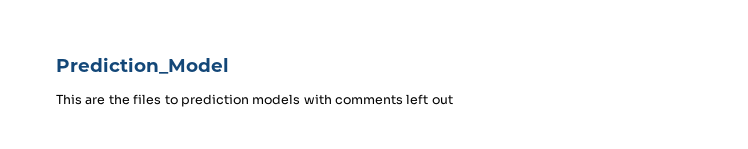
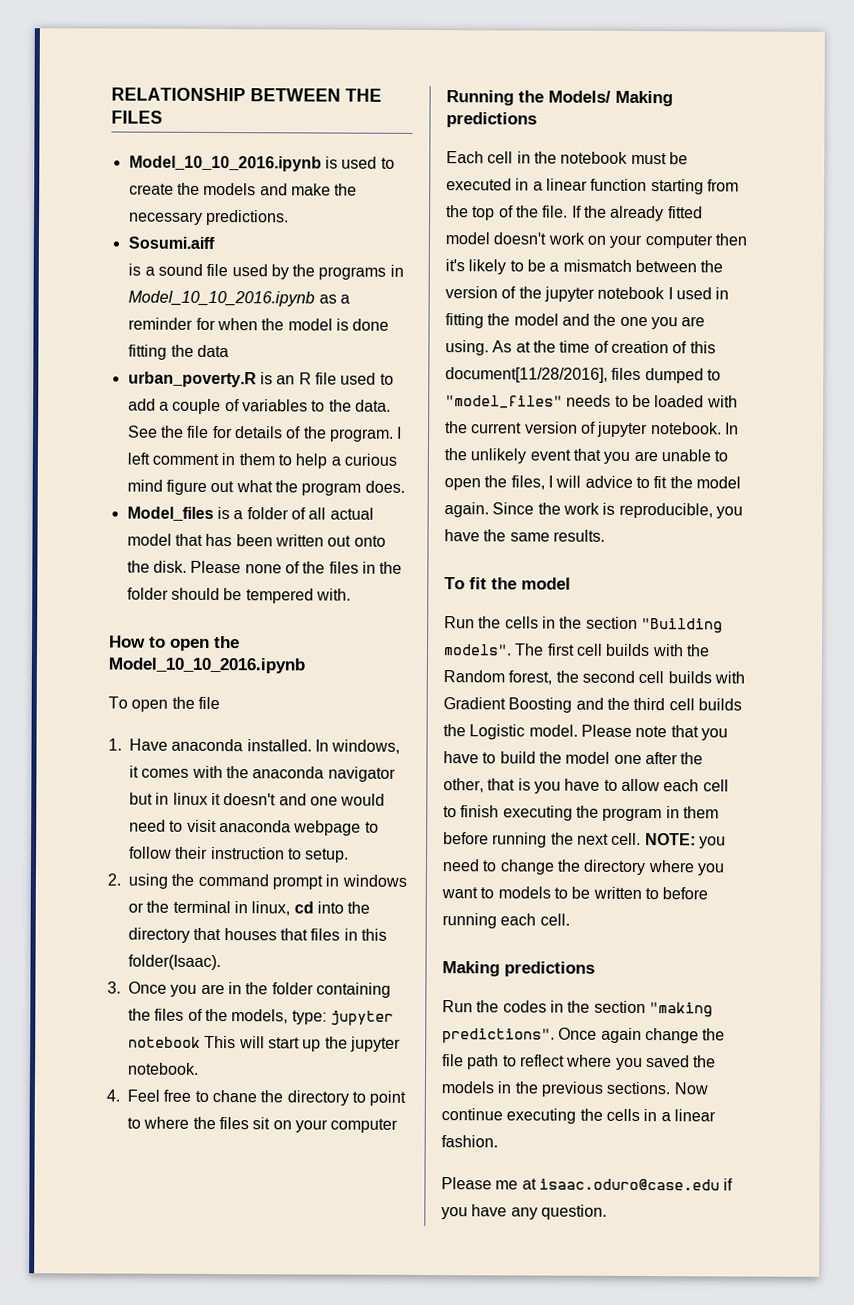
[56,57,229,74] [56,94,453,107] Prediction_Model // This are the files to prediction models with comments left out -> [111,87,382,102] [111,110,163,124] [128,155,395,172] [128,182,358,196] [128,209,289,226] [127,236,215,249] [128,263,404,280] [128,290,350,307] [128,317,390,331] [128,344,229,360] [127,371,394,388] [127,398,391,415] [127,425,403,442] [126,452,397,469] [126,479,405,496] [126,506,374,521] [126,533,386,547] [126,560,403,574] [126,587,351,604] [109,635,240,651] [108,657,305,674] [108,696,220,712] [108,738,401,754] [129,765,396,782] [129,792,386,806] [129,819,379,836] [129,846,350,863] [107,873,407,890] [128,900,371,916] [128,927,387,943] [128,954,221,971] [107,981,391,998] [128,1008,394,1026] [128,1035,401,1052] [128,1062,199,1075] [106,1089,407,1106] [127,1116,399,1133] [446,90,673,107] [446,112,537,128] [446,151,688,165] [446,178,739,195] [446,205,703,222] [445,232,747,249] [445,259,724,275] [445,286,730,302] [445,313,706,330] [445,340,716,356] [445,367,721,384] [445,394,738,409] [445,421,739,438] [444,448,729,464] [444,475,741,491] [444,502,743,519] [444,529,605,542] [444,577,571,590] [444,616,723,634] [443,643,710,657] [443,670,745,685] [443,697,742,713] [443,724,728,741] [443,751,704,765] [443,778,729,794] [443,805,719,822] [443,832,726,849] [442,859,725,876] [441,886,709,900] [442,913,570,929] [442,961,595,977] [442,1000,713,1018] [442,1027,726,1044] [442,1054,717,1071] [441,1081,708,1097] [441,1108,716,1124] [441,1135,498,1148] [441,1177,734,1191] [441,1204,607,1220] RELATIONSHIP BETWEEN THE FILES // Model_10_10_2016.ipynb is used to create the models and make the necessary predictions. // Sosumi.aiff // is a sound file used by the programs in Model_10_10_2016.ipynb as a reminder for when the model is done fitting the data // urban_poverty.R is an R file used to add a couple of variables to the data. See the file for details of the program. I left comment in them to help a curious mind figure out what the program does. // Model_files is a folder of all actual model that has been written out onto the disk. Please none of the files in the folder should be tempered with. // How to open the Model_10_10_2016.ipynb // To open the file // 1. Have anaconda installed. In windows, it comes with the anaconda navigator but in linux it doesn't and one would need to visit anaconda webpage to follow their instruction to setup. // 2. using the command prompt in windows or the terminal in linux, cd into the directory that houses that files in this folder(Isaac). // 3. Once you are in the folder containing the files of the models, type: jupyter notebook This will start up the jupyter notebook. // 4. Feel free to chane the directory to point to where the files sit on your computer // Running the Models/ Making predictions // Each cell in the notebook must be executed in a linear function starting from the top of the file. If the already fitted model doesn't work on your computer then it's likely to be a mismatch between the version of the jupyter notebook I used in fitting the model and the one you are using. As at the time of creation of this document[11/28/2016], files dumped to "model_files" needs to be loaded with the current version of jupyter notebook. In the unlikely event that you are unable to open the files, I will advice to fit the model again. Since the work is reproducible, you have the same results. // To fit the model // Run the cells in the section "Building models". The first cell builds with the Random forest, the second cell builds with Gradient Boosting and the third cell builds the Logistic model. Please note that you have to build the model one after the other, that is you have to allow each cell to finish executing the program in them before running the next cell. NOTE: you need to change the directory where you want to models to be written to before running each cell. // Making predictions // Run the codes in the section "making predictions". Once again change the file path to reflect where you saved the models in the previous sections. Now continue executing the cells in a linear fashion. // Please me at isaac.oduro@case.edu if you have any question.

